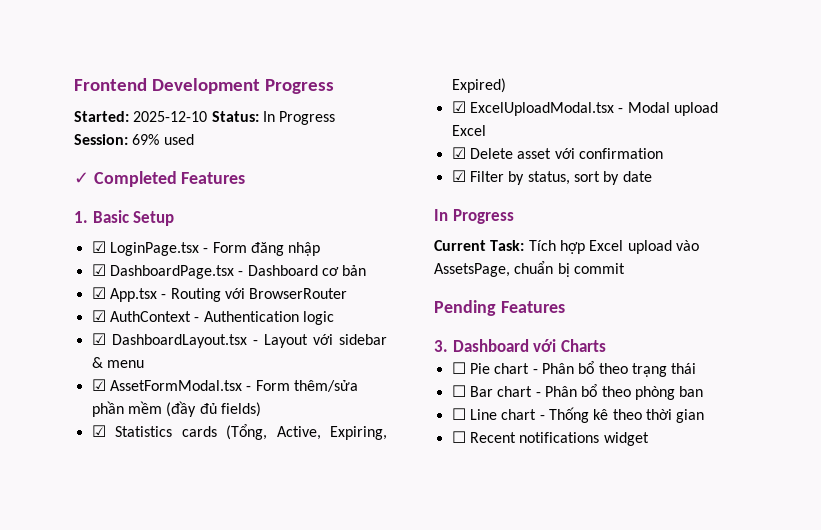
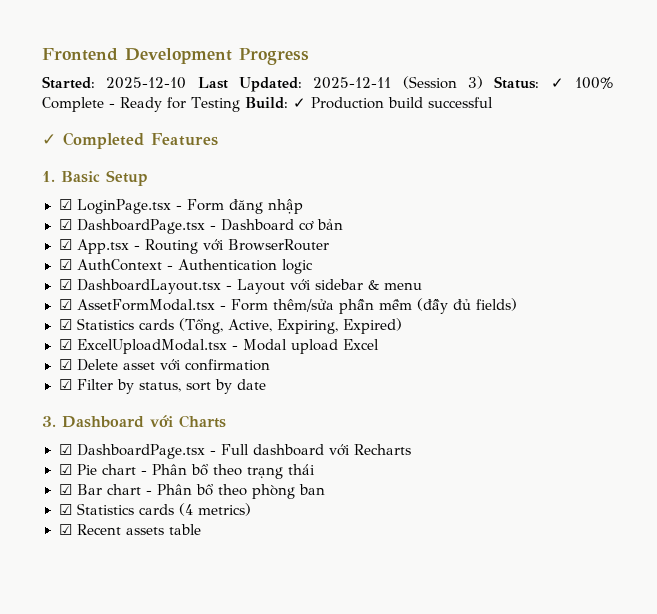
[211,111,336,125] [74,134,194,145] Status: In Progress Session: 69% used -> [197,76,613,92] [42,97,493,112] Last Updated: 2025-12-11 (Session 3) Status: ✓ 100% Complete - Ready for Testing Build: ✓ Production build successful
[434,209,514,224] [434,240,699,254] [434,261,625,277] [434,300,565,316] [434,339,606,352] [451,362,466,374] In Progress // Current Task: Tích hợp Excel upload vào AssetsPage, chuẩn bị commit // Pending Features // 3. Dashboard với Charts // ☐ -> [42,415,226,428] [58,444,411,459] [58,464,72,475] 3. Dashboard với Charts // ☑ DashboardPage.tsx - Full dashboard với Recharts // ☑
[451,385,466,397] ☐ -> [58,484,72,495] ☑
[451,407,705,423] [451,431,649,446] ☐ Line chart - Thống kê theo thời gian // ☐ Recent notifications widget -> [58,503,251,516] [58,524,201,535] ☑ Statistics cards (4 metrics) // ☑ Recent assets table

